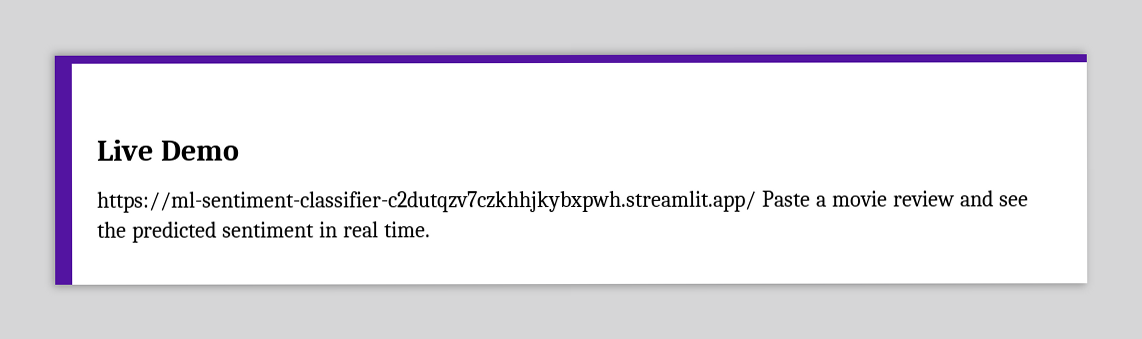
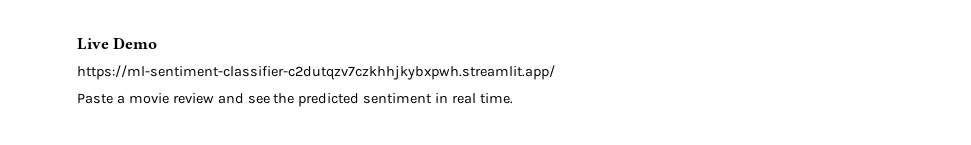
(757, 201) none -> (555, 72) //

